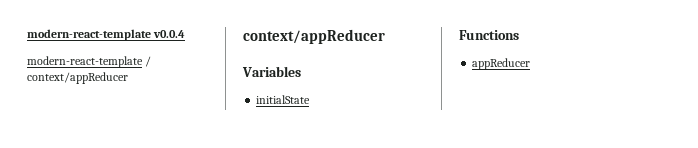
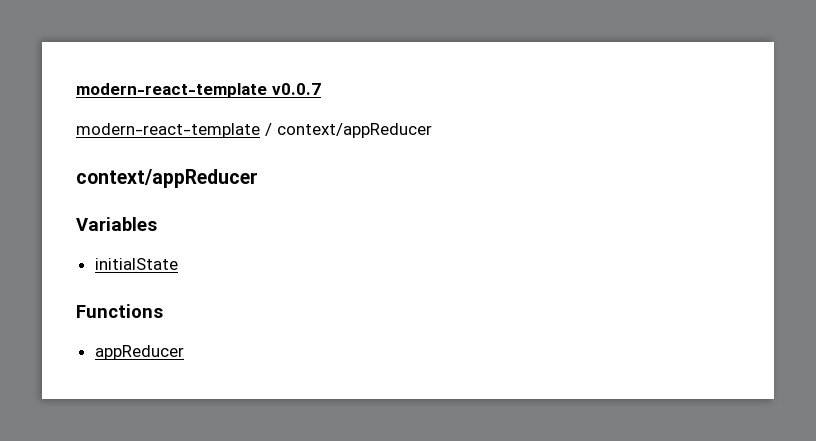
[27,29,186,41] modern-react-template v0.0.4 -> [76,83,321,98] modern-react-template v0.0.7

